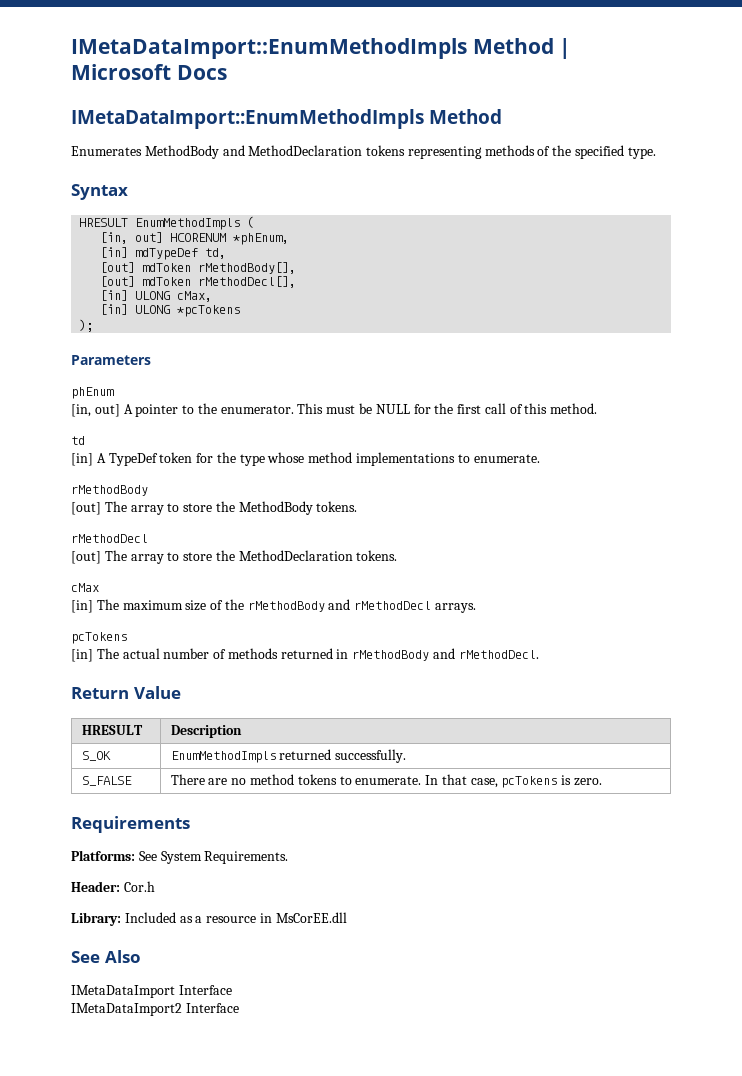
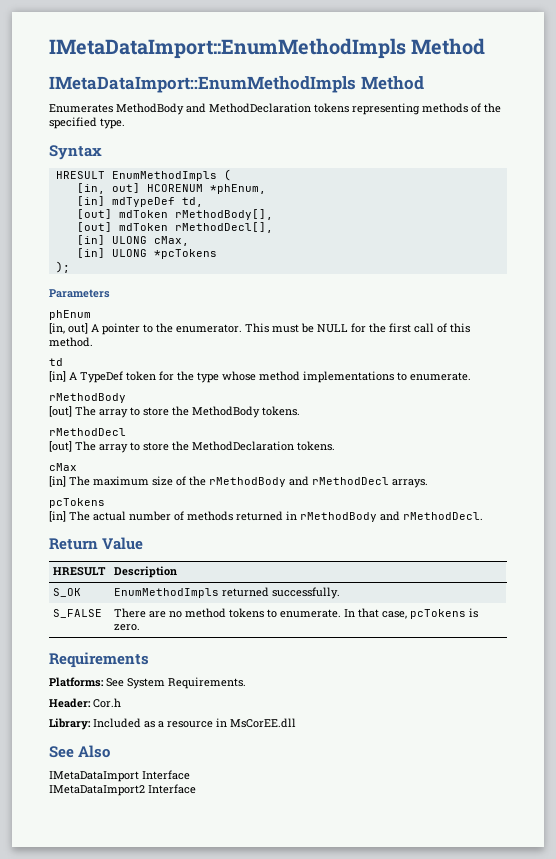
[71,38,572,59] [71,64,227,80] IMetaDataImport::EnumMethodImpls Method | Microsoft Docs -> [49,38,486,59] IMetaDataImport::EnumMethodImpls Method

